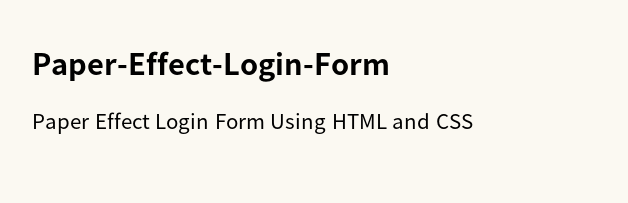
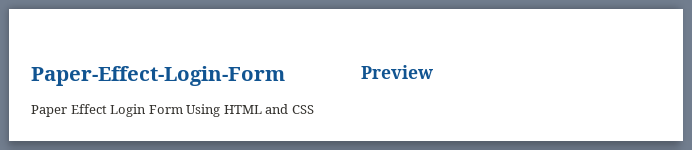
(473, 121) none -> [361,65,433,79] // Preview

